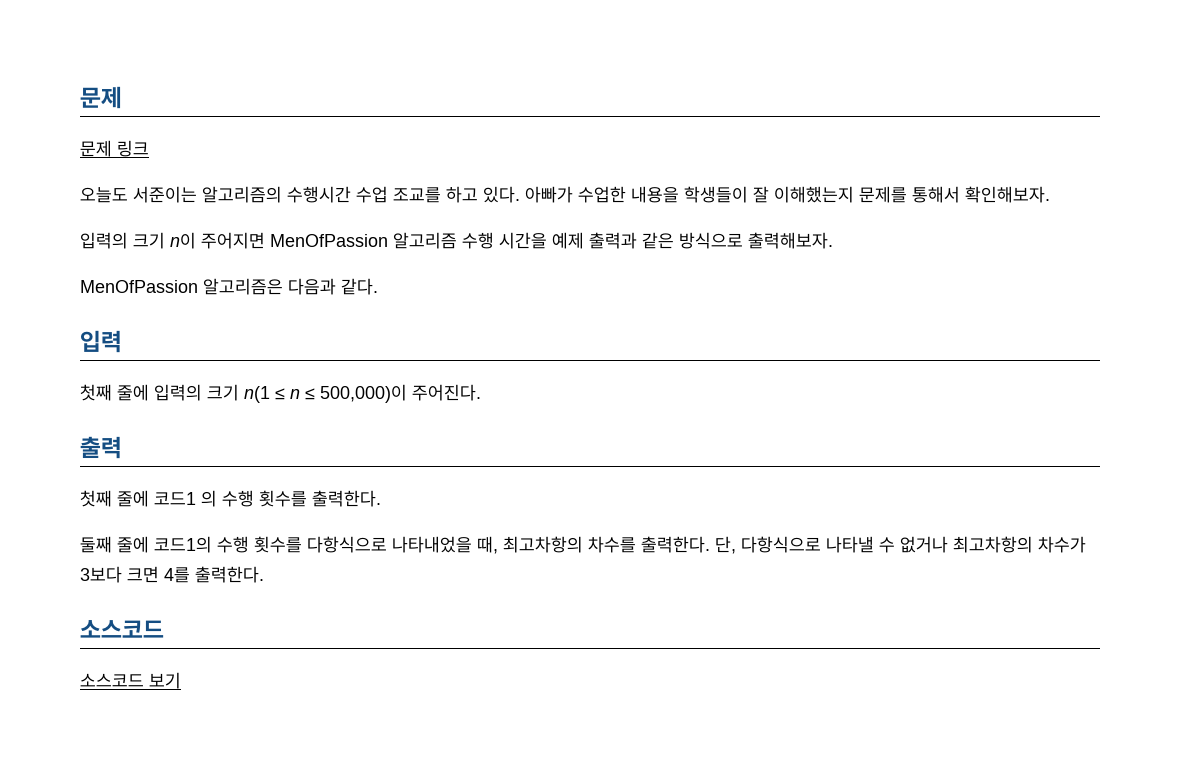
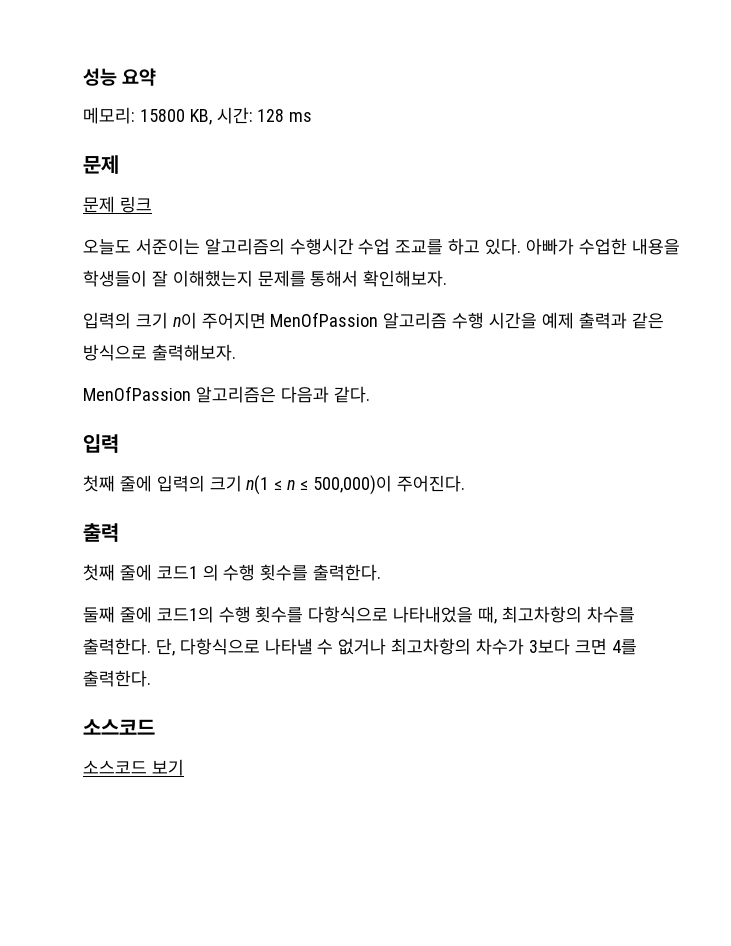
(80, 97) none -> [83,68,157,86] [83,107,313,125] 성능 요약 // 메모리: 15800 KB, 시간: 128 ms //

